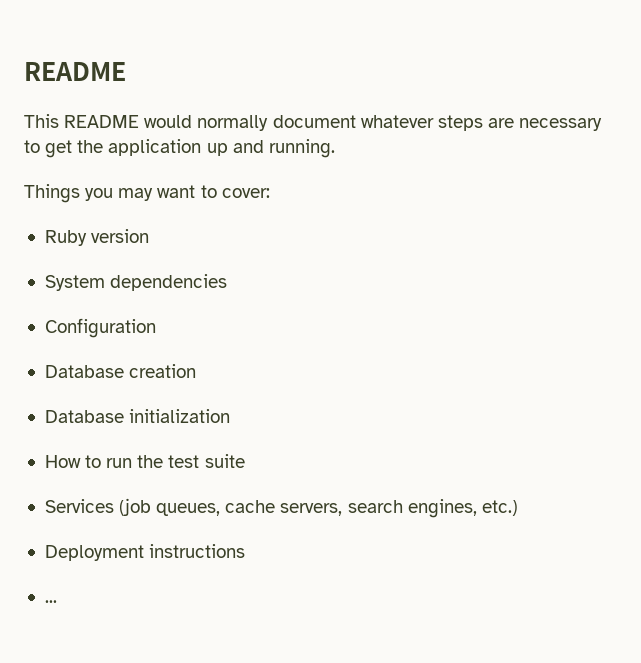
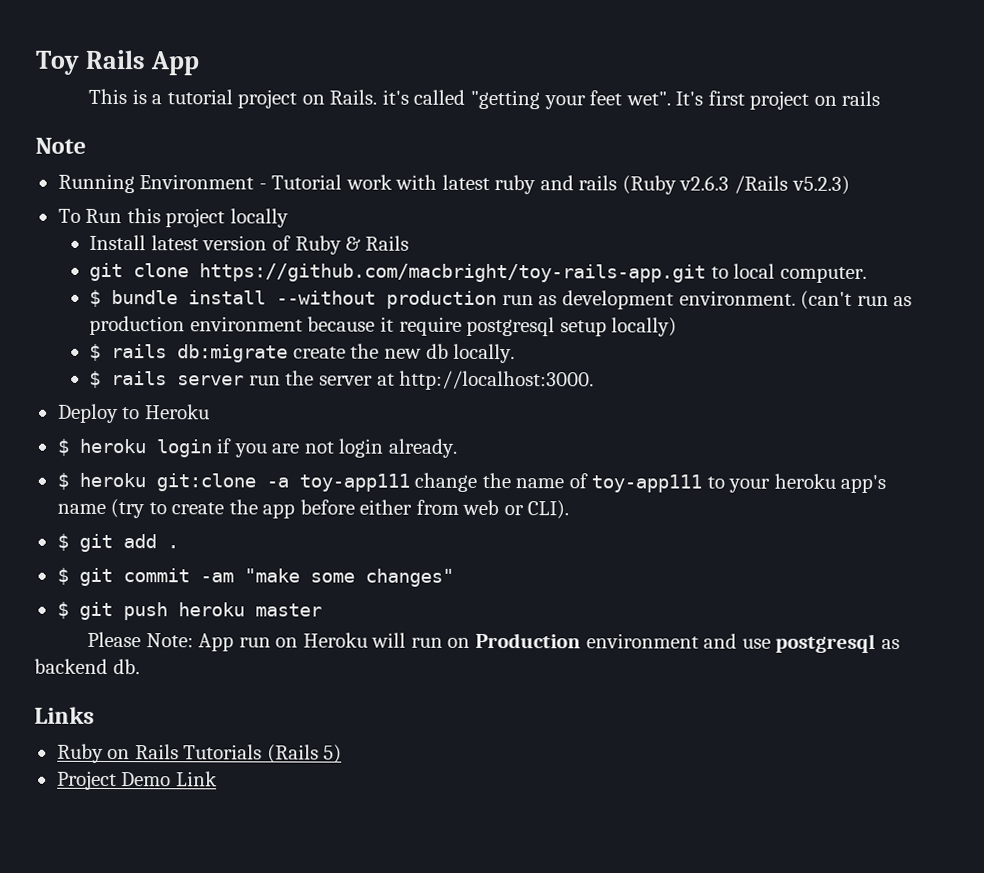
[24,62,126,81] [24,114,603,131] [24,139,335,158] [24,184,270,203] [44,229,150,246] [44,274,228,291] [44,318,156,338] [44,364,197,378] [44,409,231,423] [44,454,245,468] [44,498,518,518] [44,544,246,561] [44,600,57,603] README // This README would normally document whatever steps are necessary to get the application up and running. // Things you may want to cover: // Ruby version // System dependencies // Configuration // Database creation // Database initialization // How to run the test suite // Services (job queues, cache servers, search engines, etc.) // Deployment instructions // ... -> [35,49,201,76] [88,88,881,110] [35,137,86,154] [57,173,850,195] [57,208,289,228] [89,234,409,255] [89,262,868,283] [89,289,913,310] [89,315,678,337] [89,343,516,364] [89,370,595,391] [57,403,210,424] [56,438,457,458] [56,472,887,494] [56,499,570,520] [56,533,179,553] [56,567,454,587] [56,601,322,621] [87,631,900,654] [34,658,140,675] [34,706,95,724] [56,743,343,764] [56,770,218,791] Toy Rails App // This is a tutorial project on Rails. it's called "getting your feet wet". It's first project on rails // Note // Running Environment - Tutorial work with latest ruby and rails (Ruby v2.6.3 /Rails v5.2.3) // To Run this project locally // Install latest version of Ruby & Rails // git clone https://github.com/macbright/toy-rails-app.git to local computer. // $ bundle install --without production run as development environment. (can't run as production environment because it require postgresql setup locally) // $ rails db:migrate create the new db locally. // $ rails server run the server at http://localhost:3000. // Deploy to Heroku // $ heroku login if you are not login already. // $ heroku git:clone -a toy-app111 change the name of toy-app111 to your heroku app's name (try to create the app before either from web or CLI). // $ git add . // $ git commit -am "make some changes" // $ git push heroku master // Please Note: App run on Heroku will run on Production environment and use postgresql as backend db. // Links // Ruby on Rails Tutorials (Rails 5) // Project Demo Link

